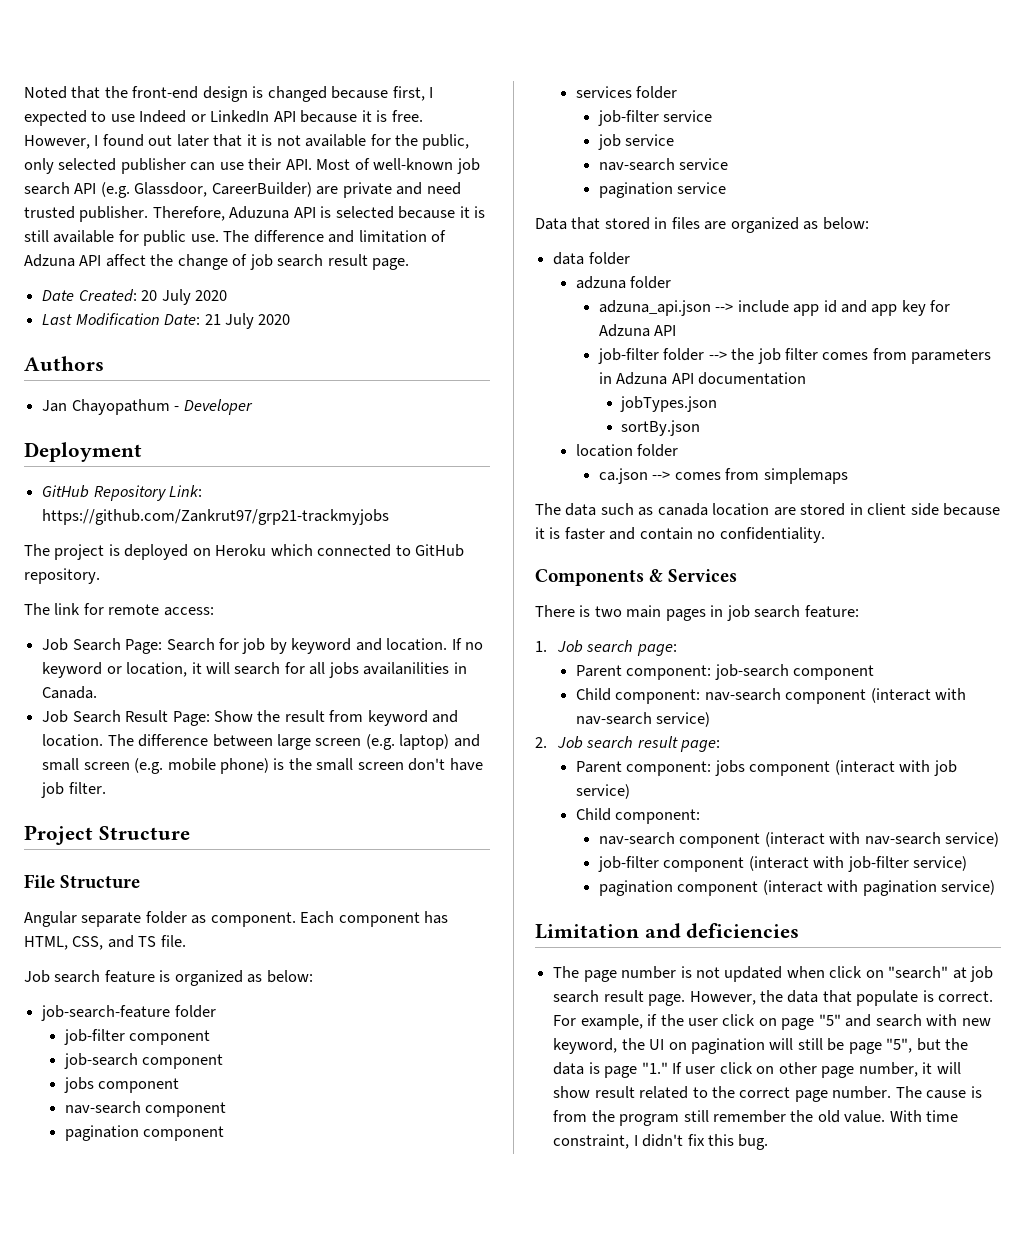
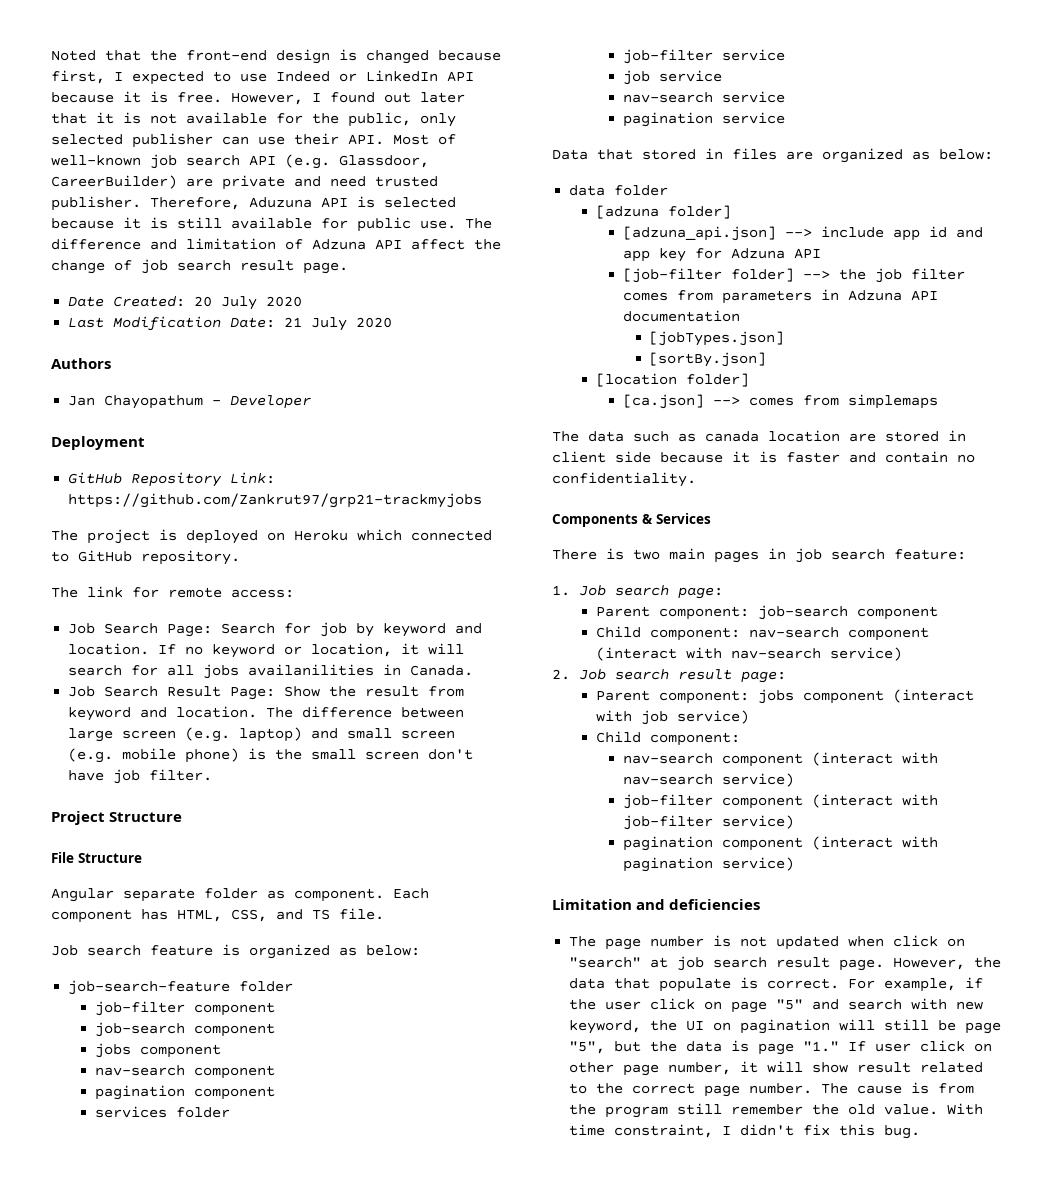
[575,276,672,289] [598,300,711,316] adzuna folder // adzuna_api.json -> [595,205,731,219] [622,226,776,241] [adzuna folder] // [adzuna_api.json]
[597,348,705,364] job-filter folder -> [622,268,794,283] [job-filter folder]
[620,396,718,412] [621,420,701,436] [575,444,679,457] [598,468,648,484] jobTypes.json // sortBy.json // location folder // ca.json -> [649,331,785,346] [649,352,767,367] [595,373,749,387] [622,394,704,409] [jobTypes.json] // [sortBy.json] // [location folder] // [ca.json]

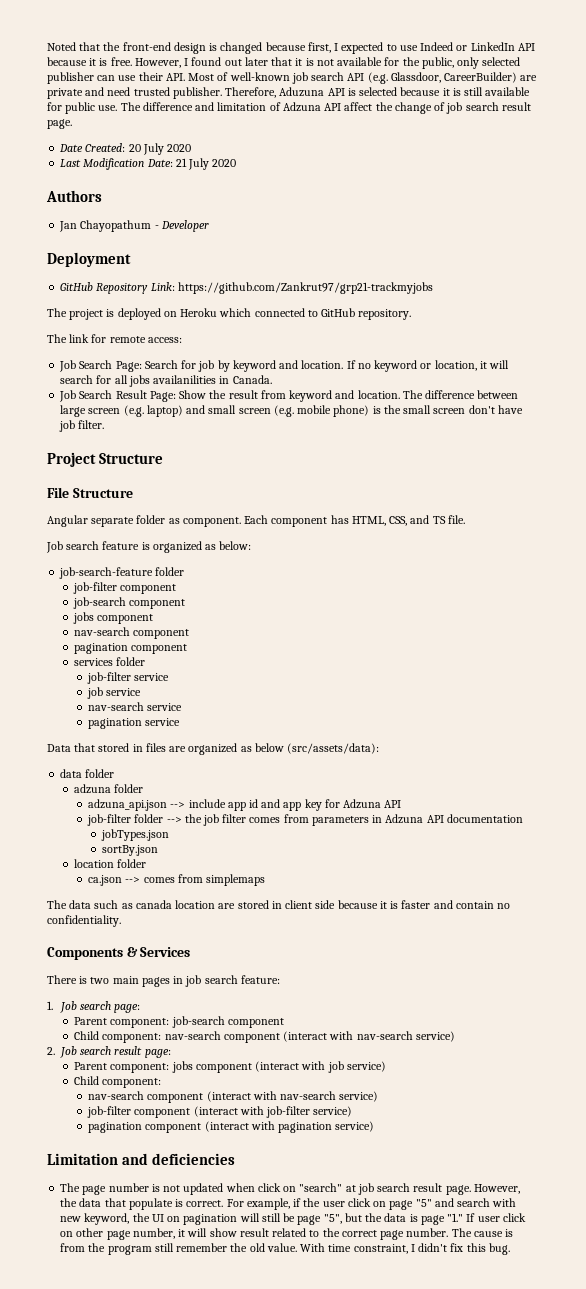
[939,149,993,160] below: -> [254,743,380,754] below (src/assets/data):
[595,205,731,219] [622,226,776,241] [adzuna folder] // [adzuna_api.json] -> [74,784,144,794] [88,799,168,811] adzuna folder // adzuna_api.json
[622,268,794,283] [job-filter folder] -> [87,814,164,826] job-filter folder
[649,331,785,346] [649,352,767,367] [595,373,749,387] [622,394,704,409] [jobTypes.json] // [sortBy.json] // [location folder] // [ca.json] -> [100,829,169,841] [101,845,158,856] [74,859,147,868] [88,875,123,886] jobTypes.json // sortBy.json // location folder // ca.json

